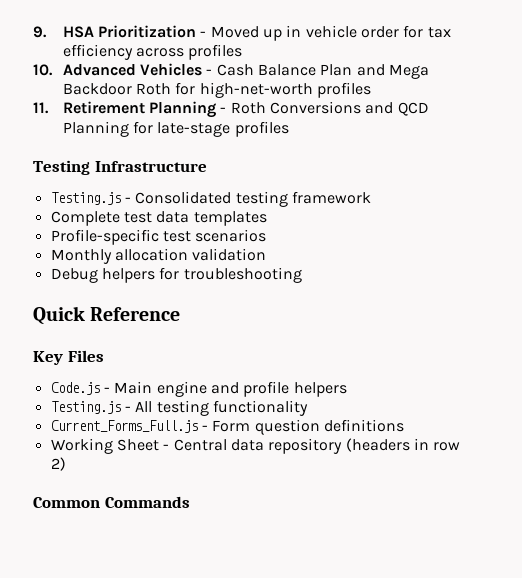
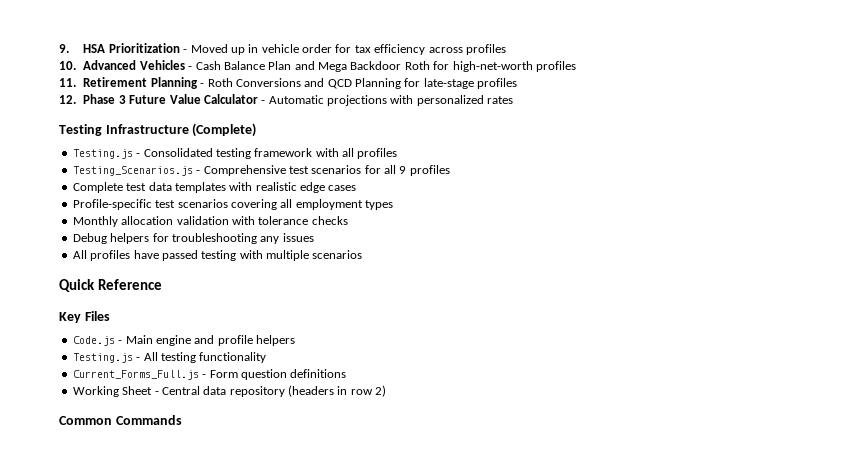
(289, 129) none -> [59,94,514,106] // 12. Phase 3 Future Value Calculator - Automatic projections with personalized rates
(207, 166) none -> [192,123,257,137] (Complete)
(371, 197) none -> [315,148,398,159] [72,165,450,176] with all profiles // Testing_Scenarios.js - Comprehensive test scenarios for all 9 profiles
(267, 218) none -> [229,182,357,193] with realistic edge cases
(267, 235) none -> [230,199,393,210] covering all employment types
(267, 254) none -> [231,216,348,225] with tolerance checks
(302, 275) none -> [260,233,314,244] [72,250,363,261] any issues // All profiles have passed testing with multiple scenarios

